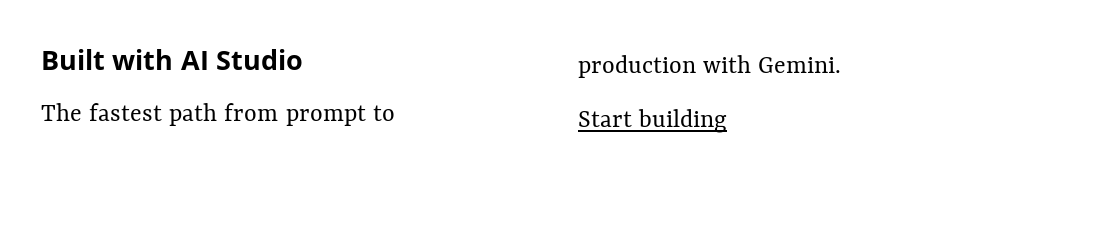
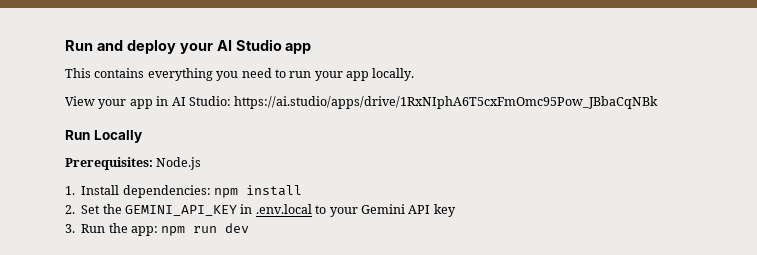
[41,49,303,70] [41,103,395,126] [578,55,842,78] [578,109,728,133] Built with AI Studio // The fastest path from prompt to production with Gemini. // Start building -> [65,39,312,54] [65,68,415,81] [65,96,659,109] [65,130,142,143] [65,157,202,170] [65,185,302,198] [65,204,456,217] [65,223,250,236] Run and deploy your AI Studio app // This contains everything you need to run your app locally. // View your app in AI Studio: https://ai.studio/apps/drive/1RxNIphA6T5cxFmOmc95Pow_JBbaCqNBk // Run Locally // Prerequisites: Node.js // 1. Install dependencies: npm install // 2. Set the GEMINI_API_KEY in .env.local to your Gemini API key // 3. Run the app: npm run dev

